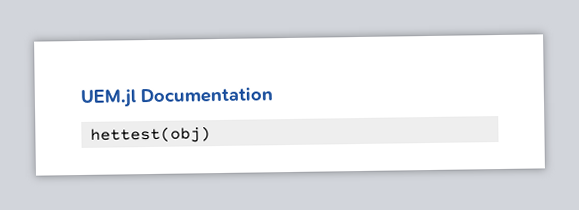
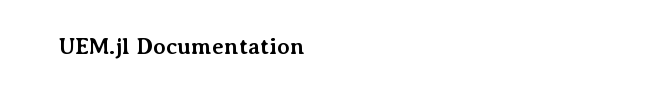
[89,126,211,144] // hettest(obj) -> (306, 46) none

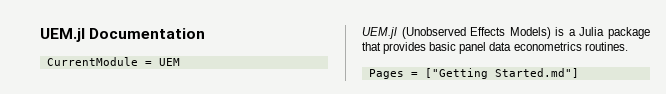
(306, 46) none -> [46,57,180,66] [362,27,650,39] [362,42,628,54] [368,68,579,79] // CurrentModule = UEM // UEM.jl (Unobserved Effects Models) is a Julia package that provides basic panel data econometrics routines. // Pages = ["Getting Started.md"]

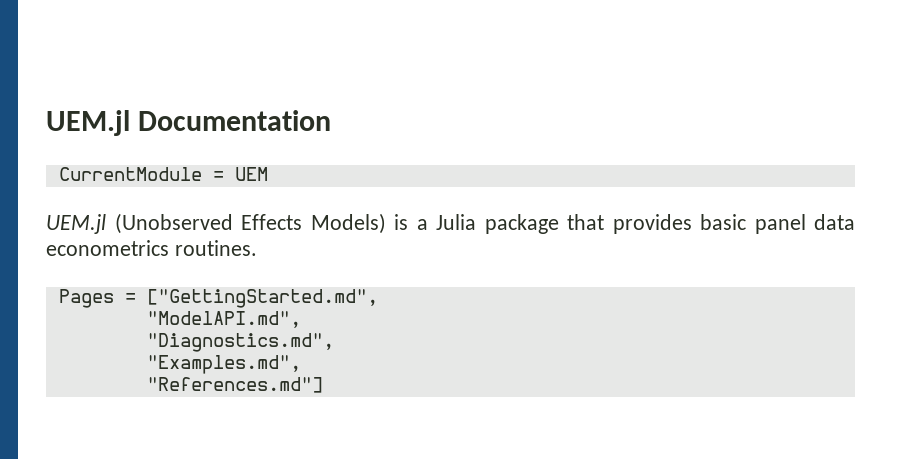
[424,68,579,79] ["Getting Started.md"] -> [146,289,378,308] [146,311,301,328] [146,333,334,352] [146,355,301,374] [146,377,323,393] ["GettingStarted.md", // "ModelAPI.md", // "Diagnostics.md", // "Examples.md", // "References.md"]

